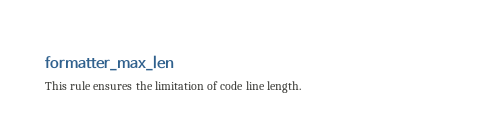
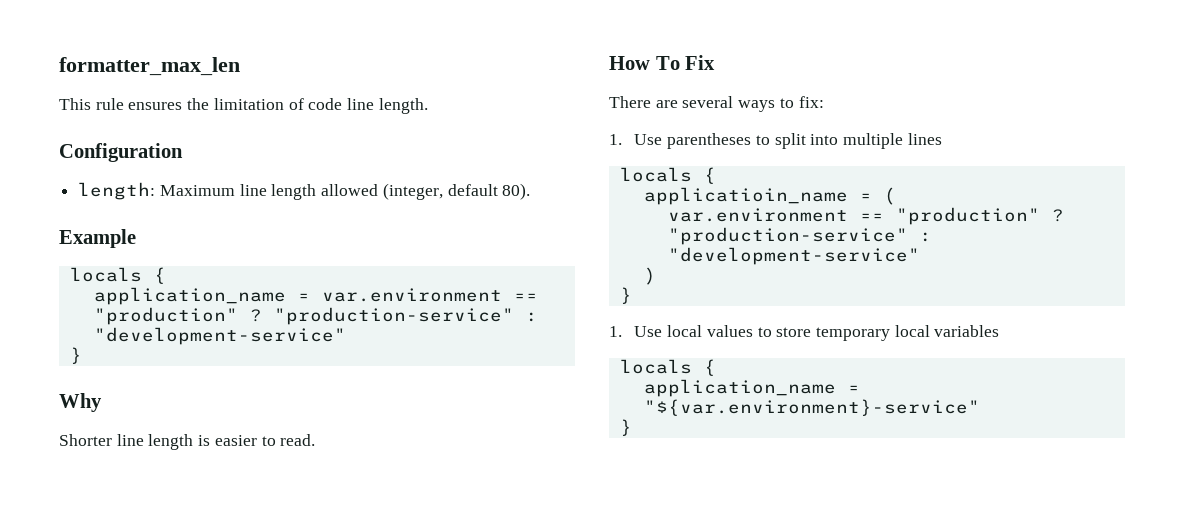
(301, 87) none -> [59,143,183,162] [78,182,531,200] [59,229,136,248] [69,267,166,284] [93,287,538,305] [93,307,538,325] [93,327,346,345] [69,347,82,364] [59,393,102,412] [59,434,316,450] [609,55,716,70] [609,96,824,112] [609,133,942,149] [619,167,716,184] [643,187,896,205] [667,207,1064,225] [667,227,932,245] [667,247,920,265] [643,267,656,285] [619,287,632,304] [609,325,1000,341] [619,359,716,376] [643,379,860,397] [643,399,980,416] [619,419,632,436] // Configuration // length: Maximum line length allowed (integer, default 80). // Example // locals { // application_name = var.environment == "production" ? "production-service" : "development-service" // } // Why // Shorter line length is easier to read. // How To Fix // There are several ways to fix: // 1. Use parentheses to split into multiple lines // locals { // applicatioin_name = ( // var.environment == "production" ? "production-service" : "development-service" // ) // } // 1. Use local values to store temporary local variables // locals { // application_name = "${var.environment}-service" // }

